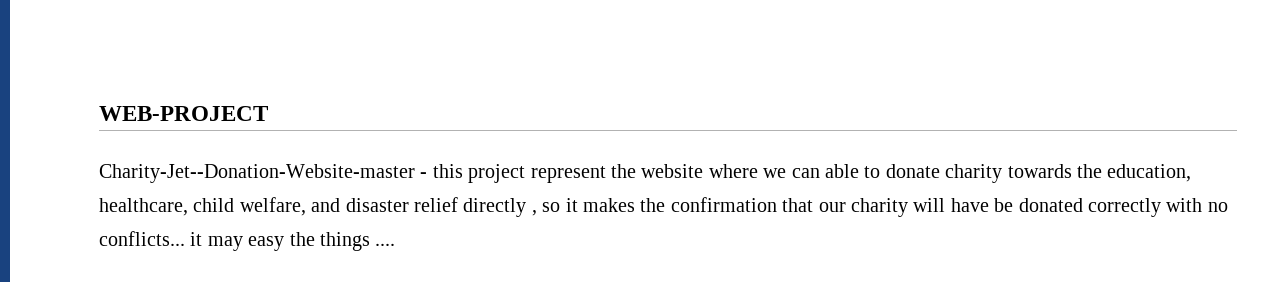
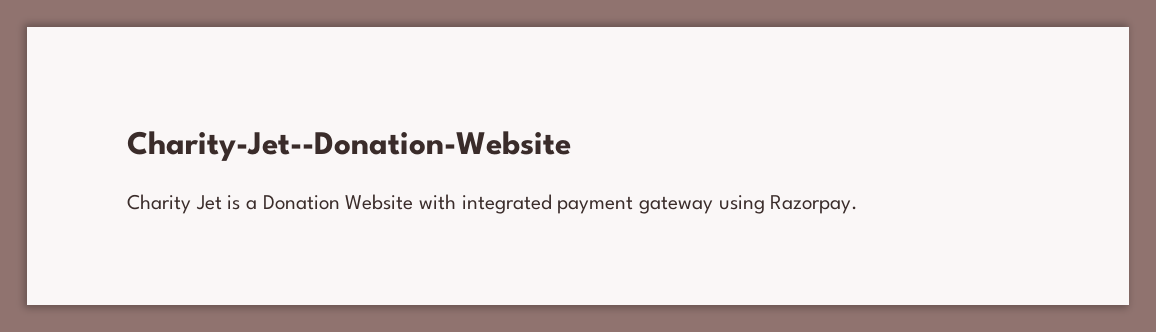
[99,106,268,121] [99,164,1192,183] [99,197,1228,217] [99,231,396,251] WEB-PROJECT // Charity-Jet--Donation-Website-master - this project represent the website where we can able to donate charity towards the education, healthcare, child welfare, and disaster relief directly , so it makes the confirmation that our charity will have be donated correctly with no conflicts... it may easy the things .... -> [127,131,571,161] [127,194,859,214] Charity-Jet--Donation-Website // Charity Jet is a Donation Website with integrated payment gateway using Razorpay.

